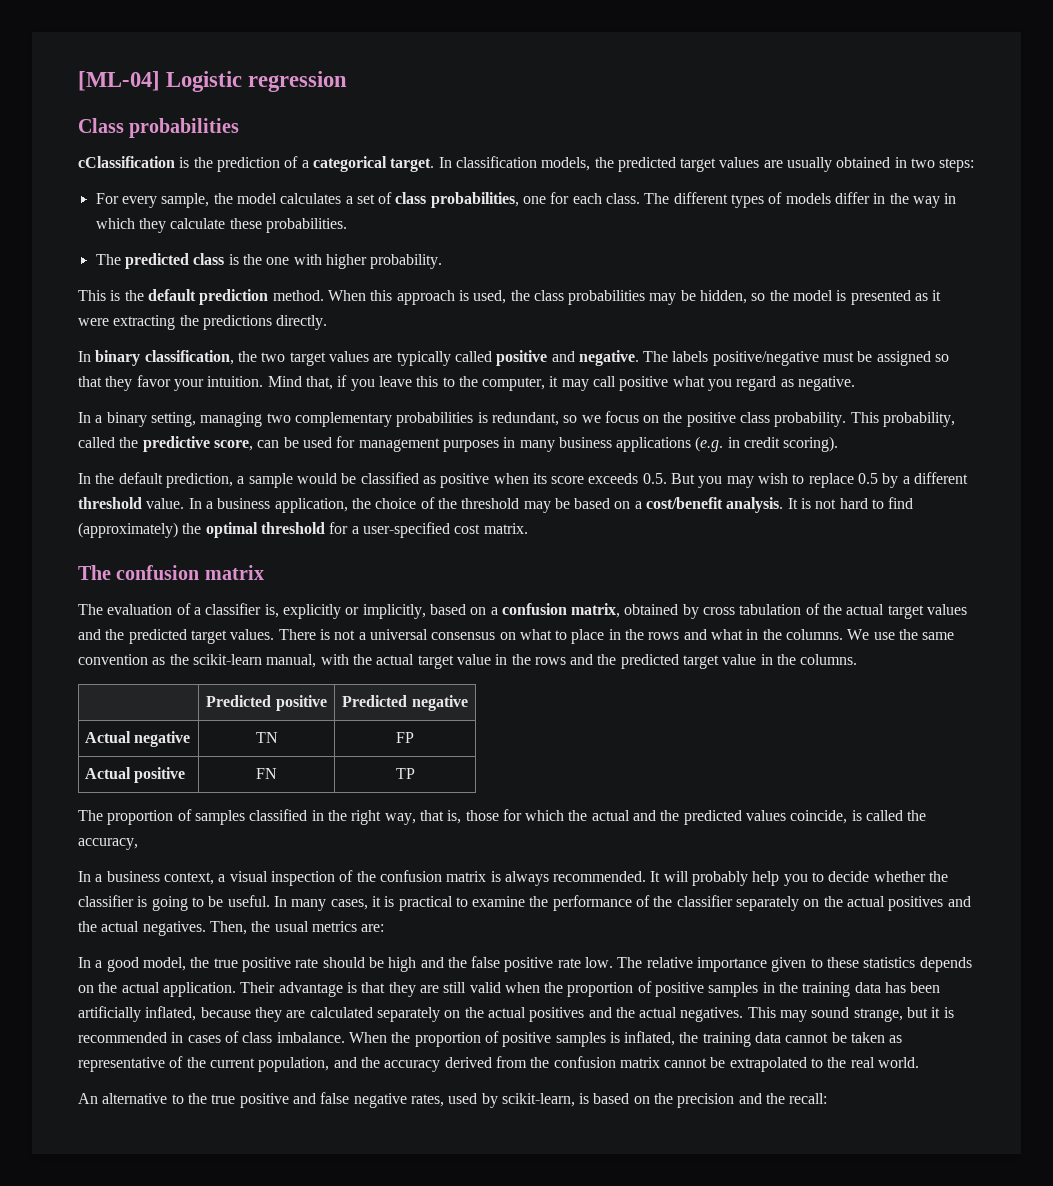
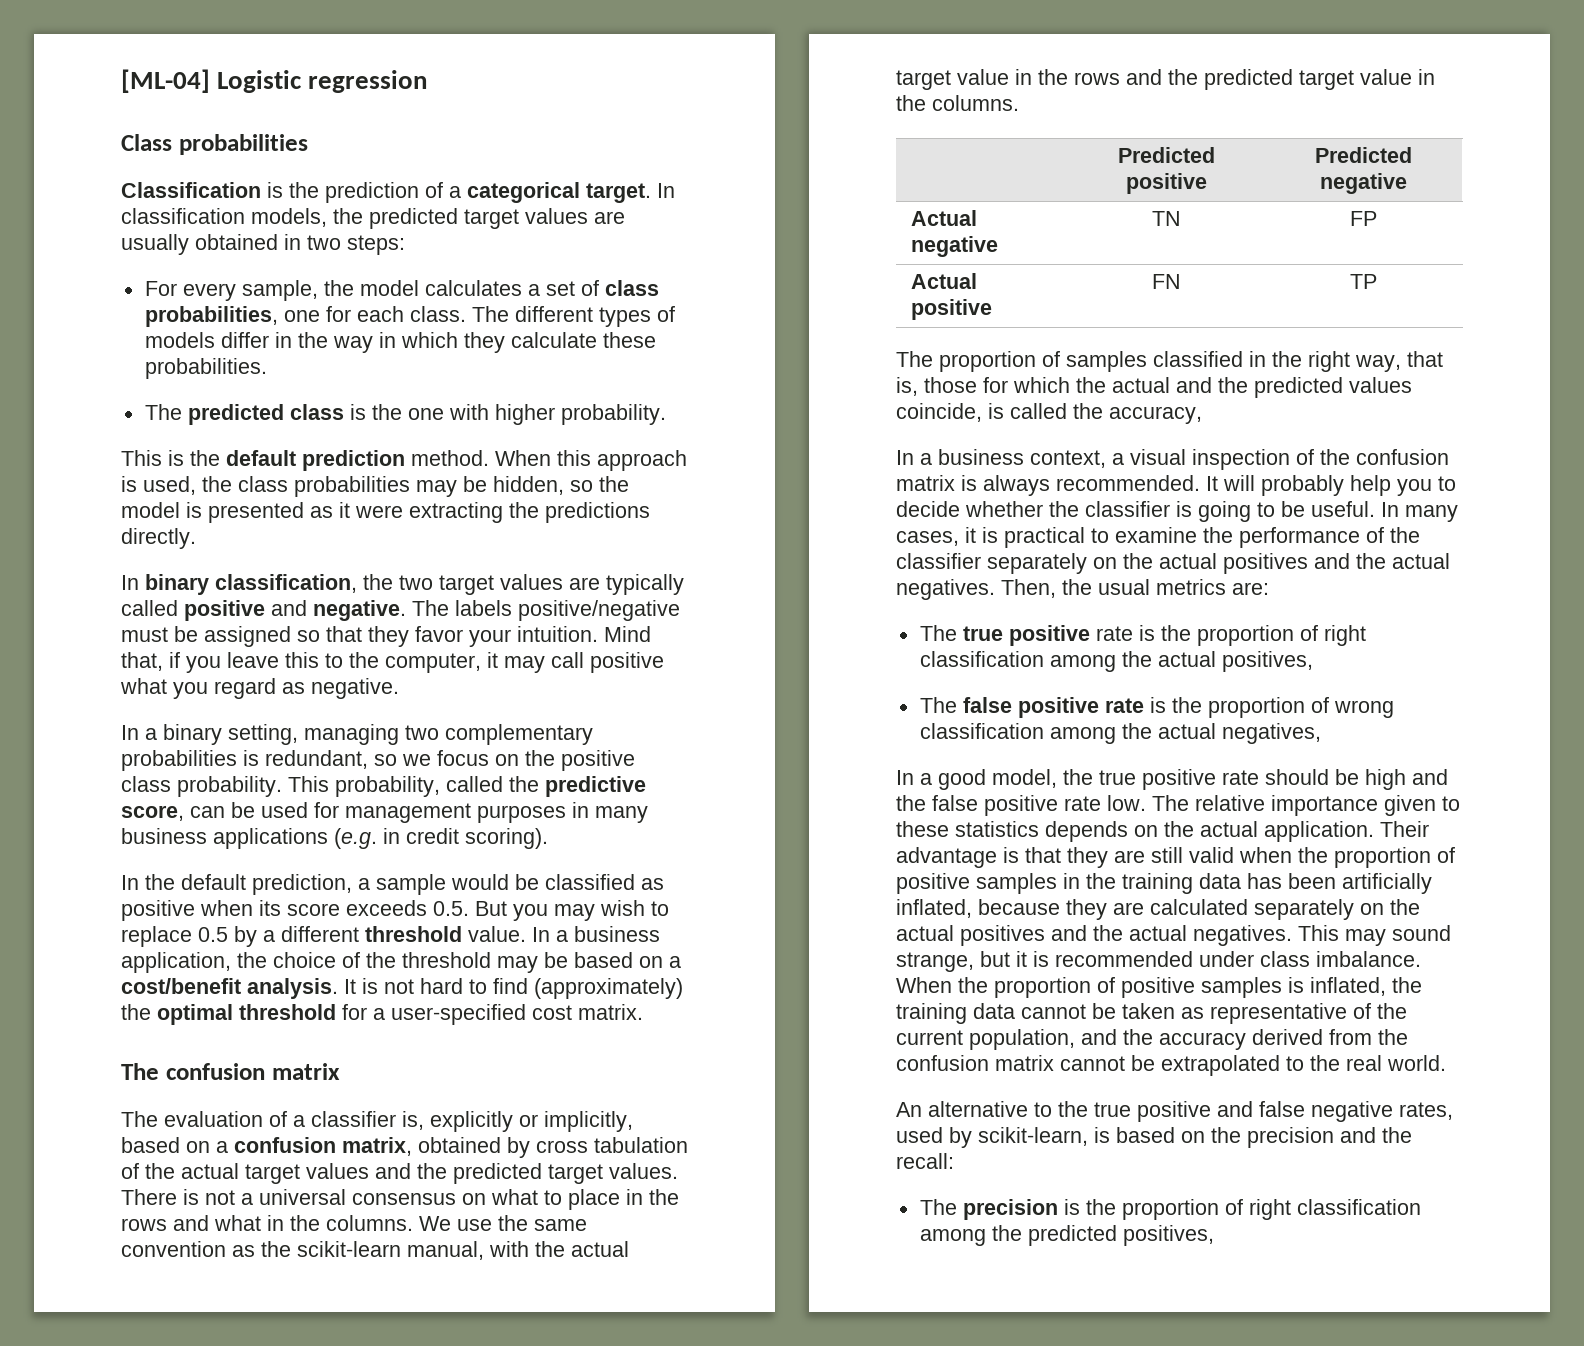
[78,156,175,168] cClassification -> [121,182,261,198] Classification
(385, 928) none -> [919,625,1366,646] [919,651,1313,672] [919,697,1394,718] [919,723,1321,744] // The true positive rate is the proportion of right classification among the actual positives, // The false positive rate is the proportion of wrong classification among the actual negatives,
[171,1031,239,1043] in cases of -> [1199,951,1254,967] under
(828, 1098) none -> [919,1199,1421,1220] [919,1225,1214,1246] // The precision is the proportion of right classification among the predicted positives,

